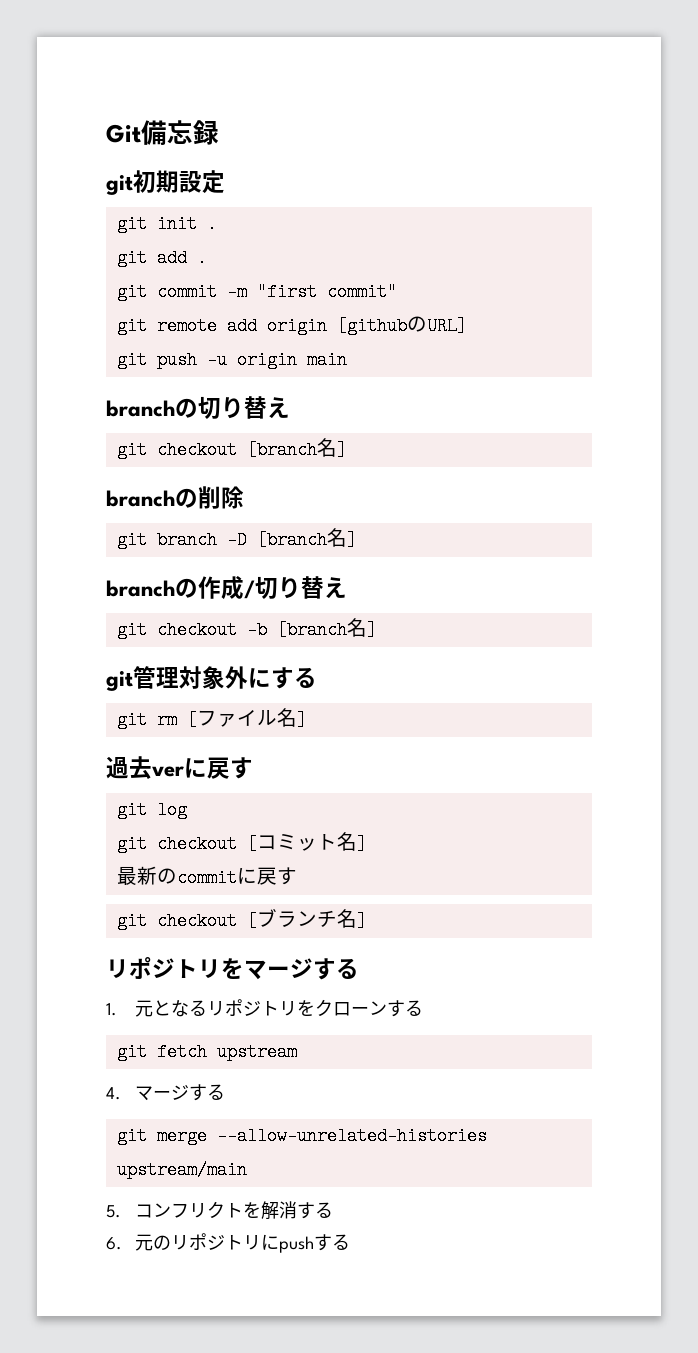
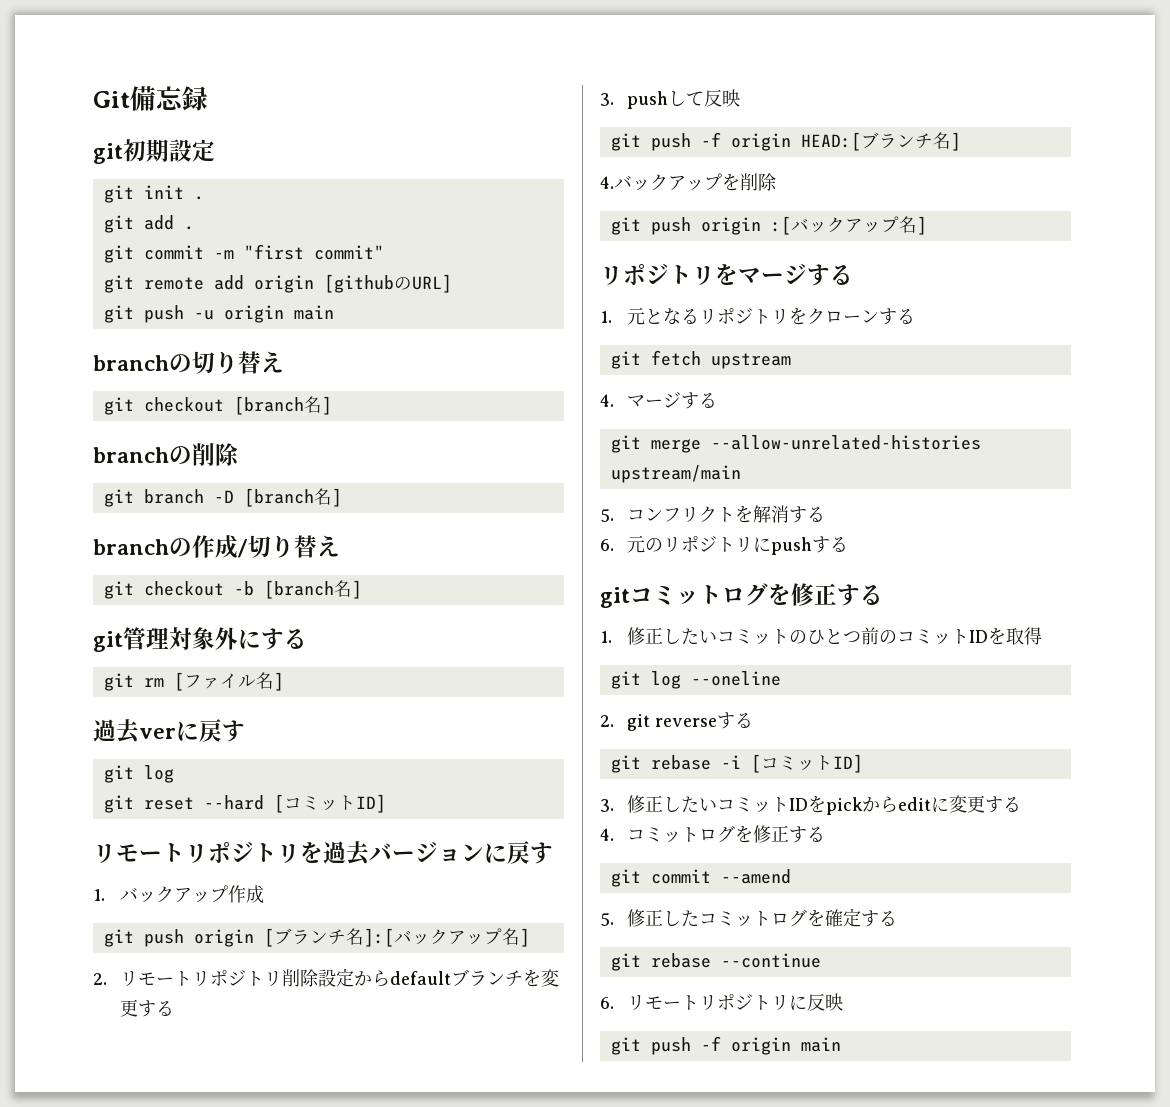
[156,832,367,853] [116,866,297,887] [116,912,237,930] checkout [コミット名] // 最新のcommitに戻す // git checkout -> [143,794,386,813] [93,841,553,866] [93,885,264,903] [103,929,254,947] reset --hard [コミットID] // リモートリポジトリを過去バージョンに戻す // 1.バックアップ作成 // git push origin
(357, 918) none -> [363,928,530,947] [93,968,559,987] [119,999,174,1017] [600,89,740,109] [610,132,961,151] [600,173,777,191] [610,216,917,235] ]:[バックアップ名] // 2.リモートリポジトリ削除設定からdefaultブランチを変更する // 3. pushして反映 // git push -f origin HEAD:[ブランチ名] // 4.バックアップを削除 // git push origin :[バックアップ名
(351, 1242) none -> [600,583,883,608] [600,627,1042,645] [610,671,781,689] [600,712,753,731] [610,754,863,773] [600,795,1021,815] [600,825,825,843] [610,869,791,887] [600,908,897,927] [610,953,821,971] [600,993,843,1011] [610,1036,841,1055] // gitコミットログを修正する // 1.修正したいコミットのひとつ前のコミットIDを取得 // git log --oneline // 2. git reverseする // git rebase -i [コミットID] // 3.修正したいコミットIDをpickからeditに変更する // 4.コミットログを修正する // git commit --amend // 5.修正したコミットログを確定する // git rebase --continue // 6.リモートリポジトリに反映 // git push -f origin main

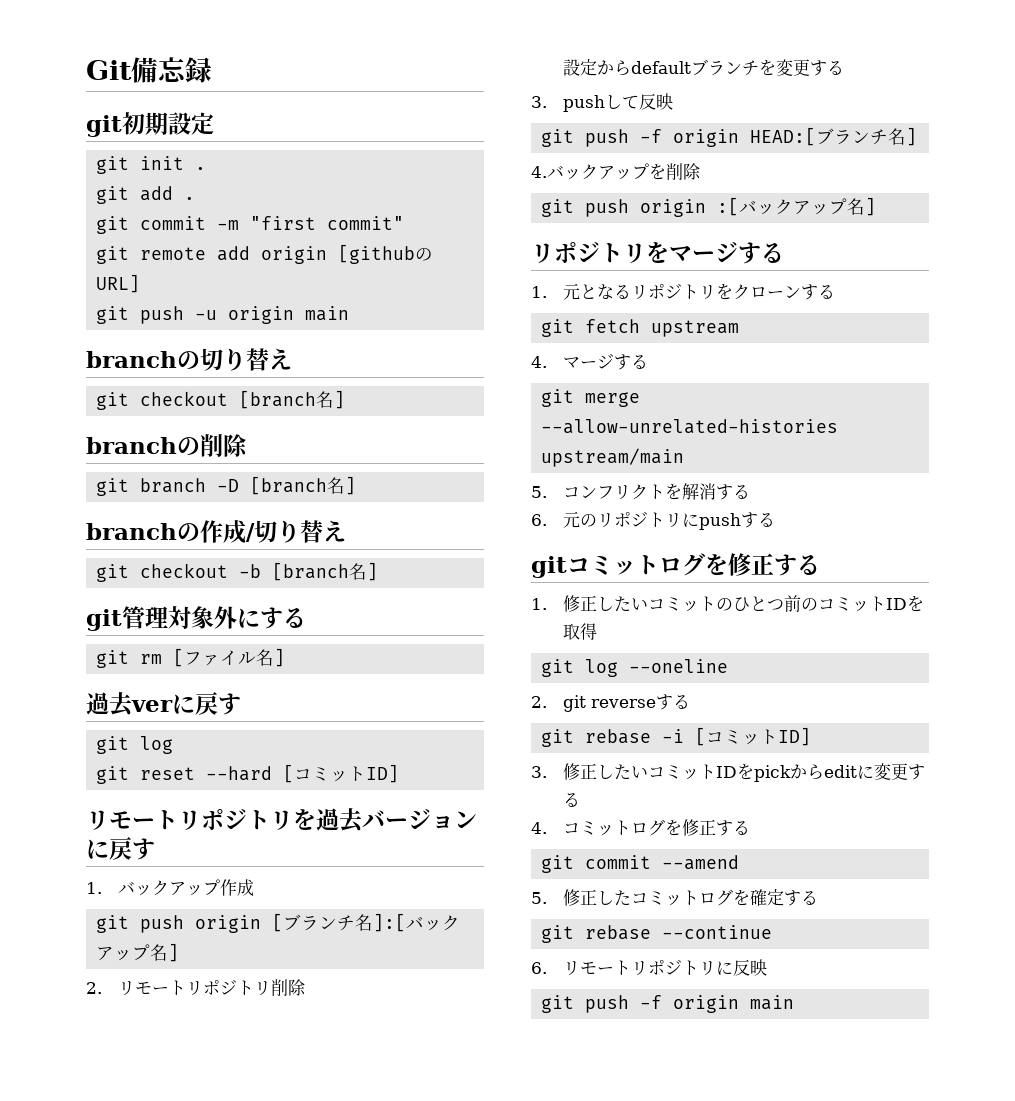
(319, 978) none -> (306, 987) //

